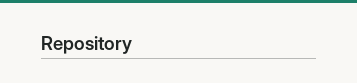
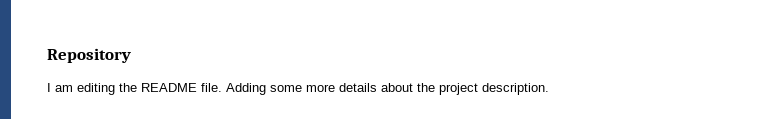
(132, 45) none -> [47,83,549,95] // I am editing the README file. Adding some more details about the project description.

